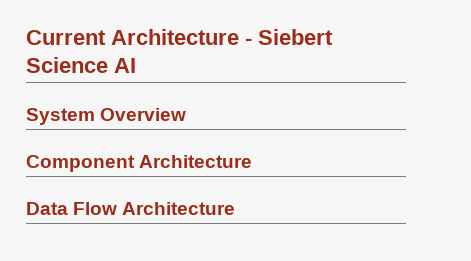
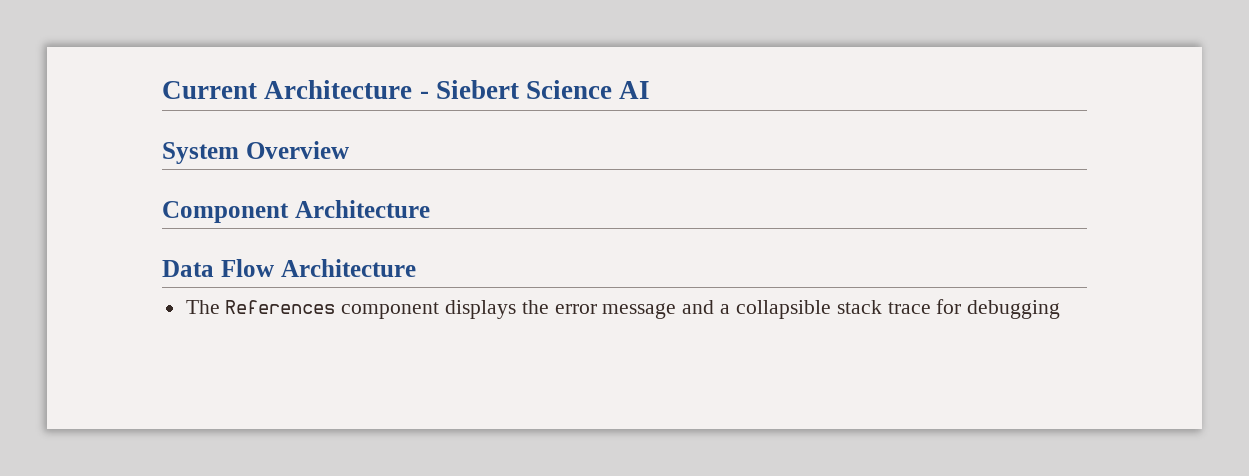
(236, 208) none -> [185,299,1061,319] // The References component displays the error message and a collapsible stack trace for debugging

